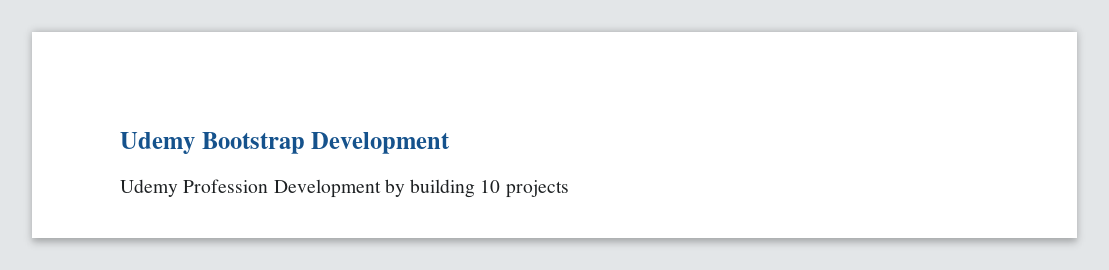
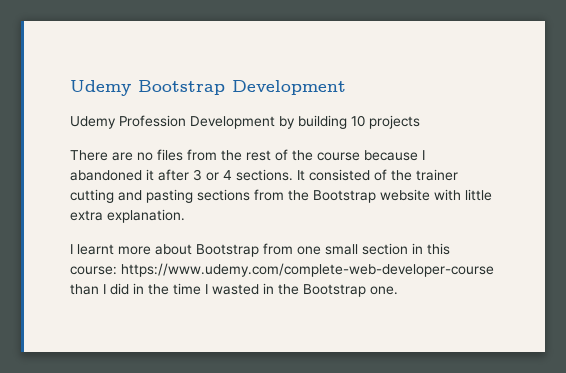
(569, 189) none -> [70,149,425,161] [70,169,458,181] [70,189,492,203] [70,209,185,223] [70,243,450,257] [70,263,494,277] [70,283,398,297] // There are no files from the rest of the course because I abandoned it after 3 or 4 sections. It consisted of the trainer cutting and pasting sections from the Bootstrap website with little extra explanation. // I learnt more about Bootstrap from one small section in this course: https://www.udemy.com/complete-web-developer-course than I did in the time I wasted in the Bootstrap one.

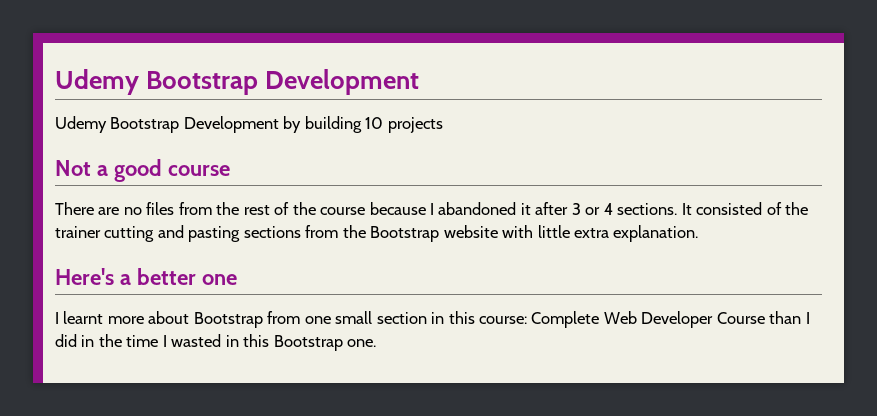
[119,115,186,127] Profession -> [110,117,180,133] Bootstrap
(420, 122) none -> [55,159,230,182] // Not a good course
(185, 216) none -> [55,268,237,285] // Here's a better one
[121,263,494,277] https://www.udemy.com/complete-web-developer-course -> [531,311,765,328] Complete Web Developer Course
[278,284,299,295] the -> [243,334,270,347] this

